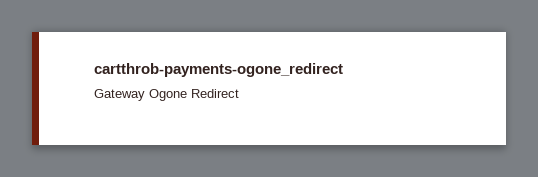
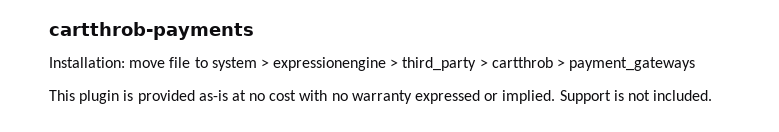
[94,63,343,77] [94,89,239,101] cartthrob-payments-ogone_redirect // Gateway Ogone Redirect -> [49,22,254,40] [49,57,696,71] [49,90,713,104] cartthrob-payments // Installation: move file to system > expressionengine > third_party > cartthrob > payment_gateways // This plugin is provided as-is at no cost with no warranty expressed or implied. Support is not included.

